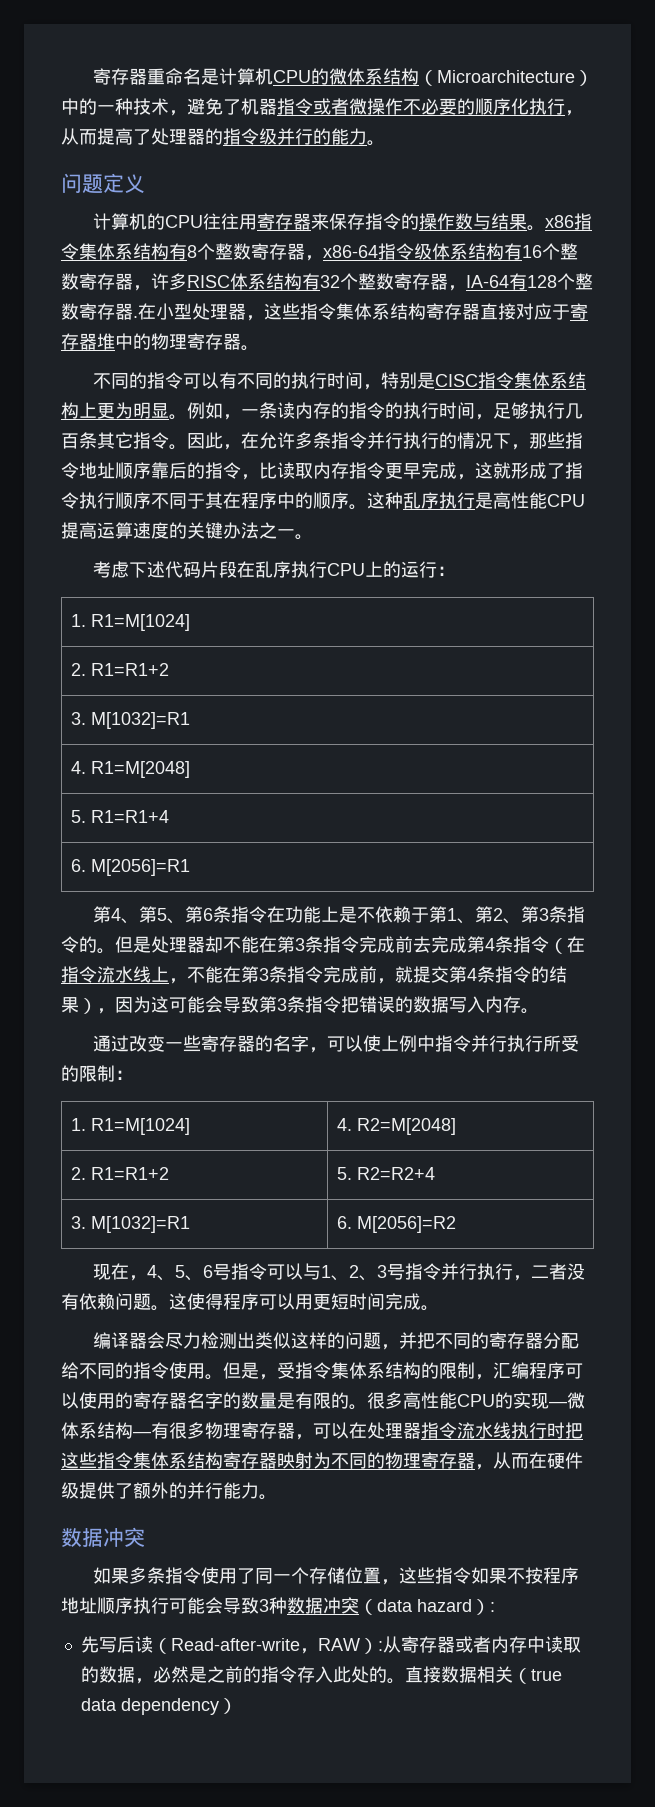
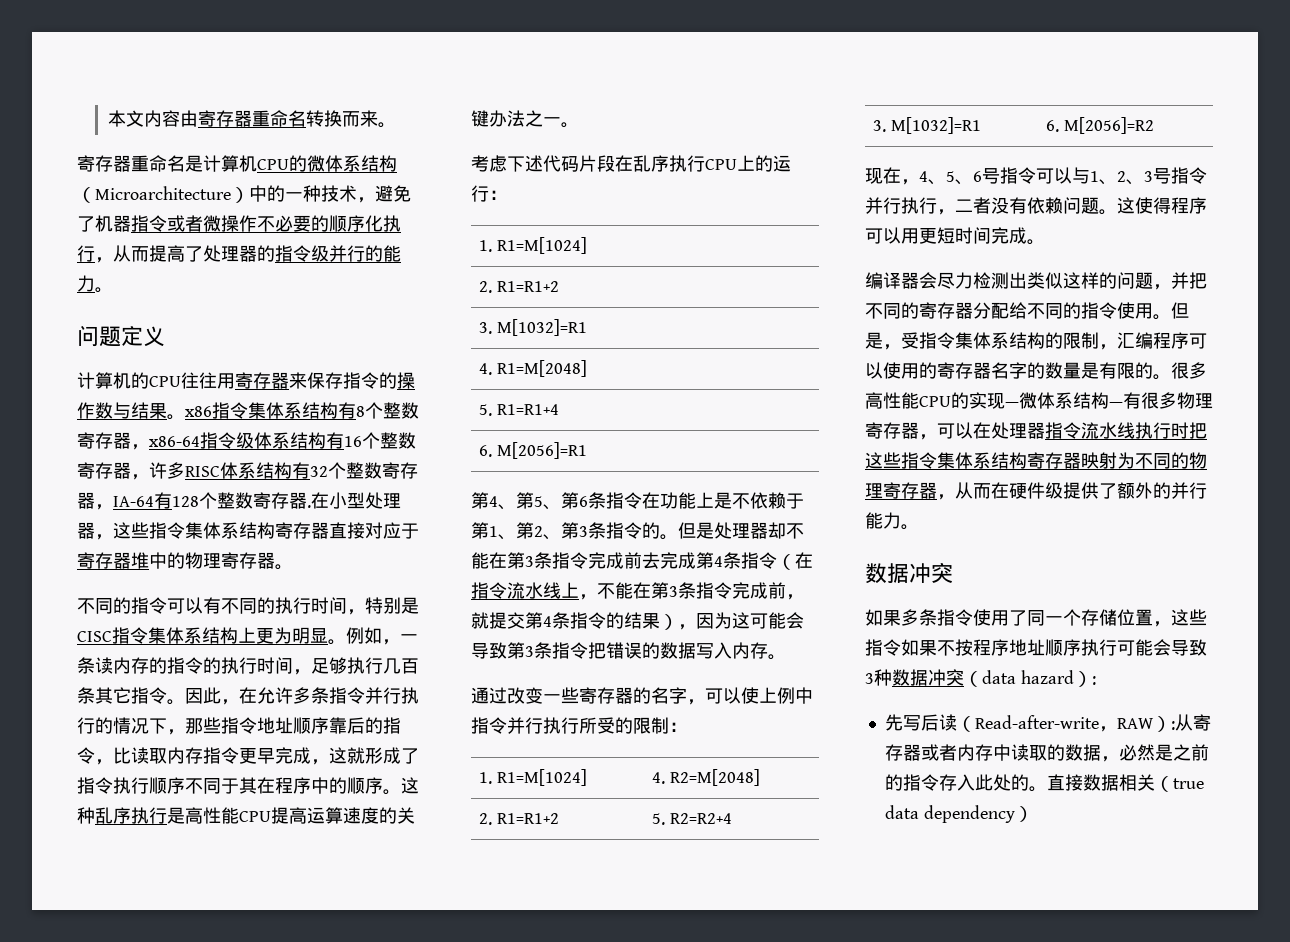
(92, 76) none -> [107,110,396,128] 本文内容由寄存器重命名转换而来。 //

